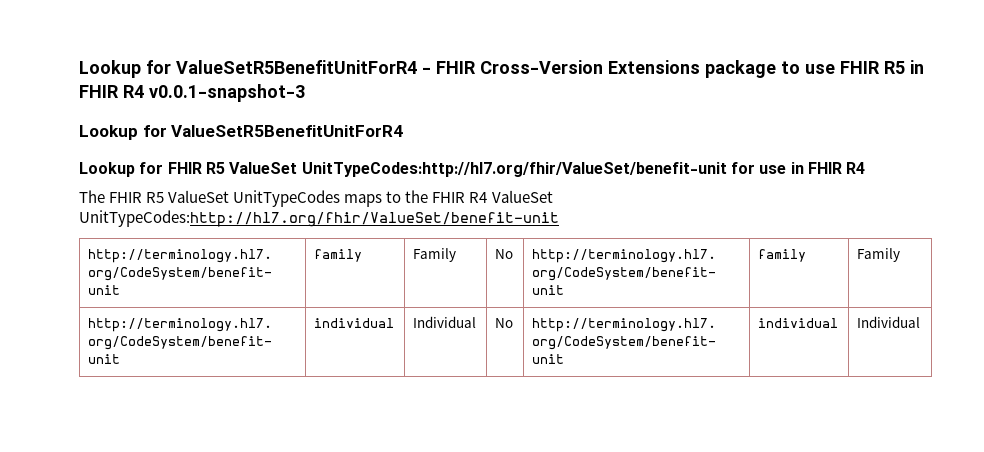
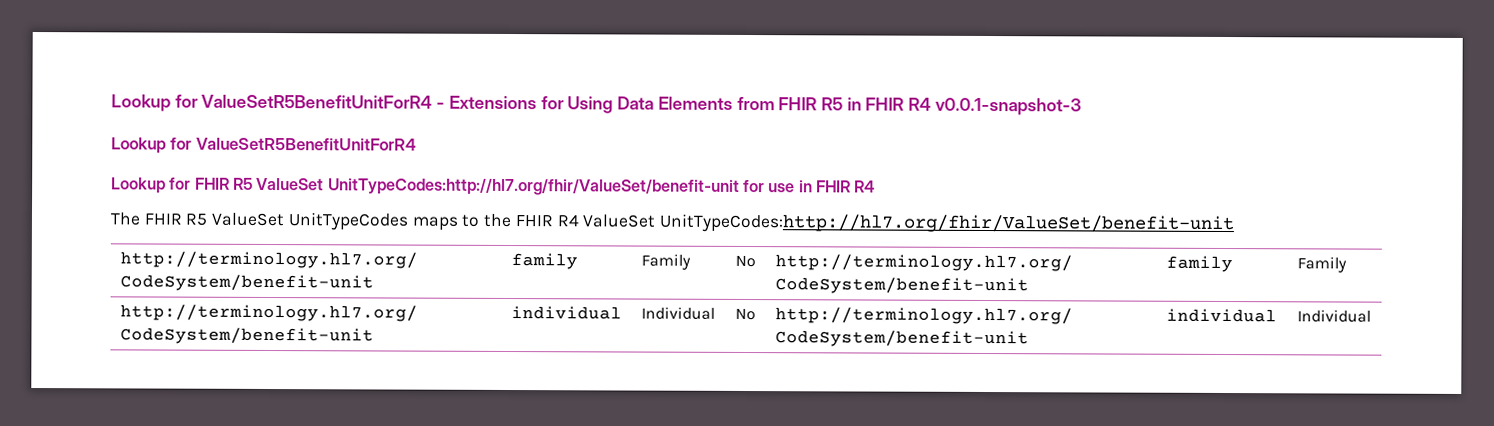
[436,60,835,78] FHIR Cross-Version Extensions package to use -> [448,95,775,114] Extensions for Using Data Elements from

